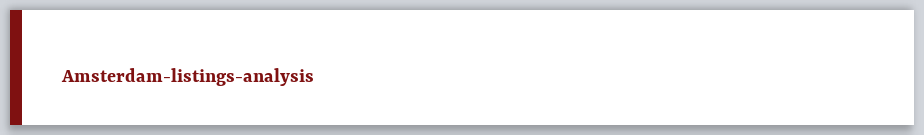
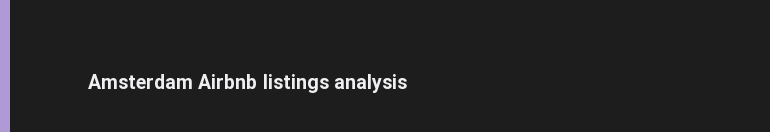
[61,68,314,86] Amsterdam-listings-analysis -> [88,74,407,93] Amsterdam Airbnb listings analysis

